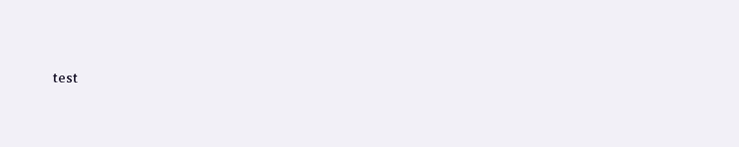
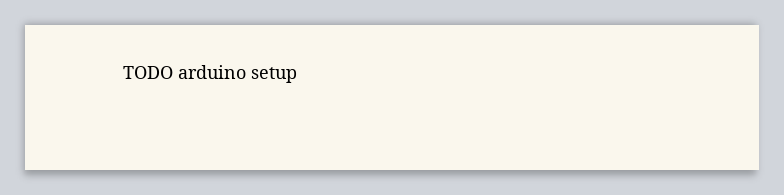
[52,73,78,83] test -> [123,65,297,83] TODO arduino setup

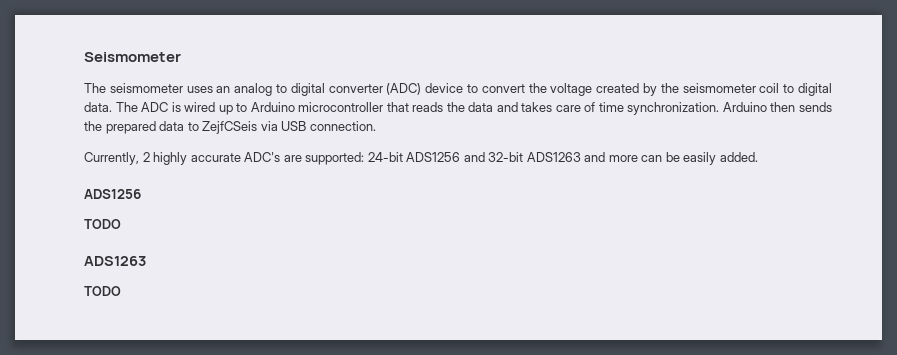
[123,65,297,83] TODO arduino setup -> [84,52,181,62] [84,83,832,96] [84,102,832,115] [84,121,376,134] [84,152,758,165] [84,189,141,199] [84,219,121,229] [84,256,146,266] [84,286,121,296] Seismometer // The seismometer uses an analog to digital converter (ADC) device to convert the voltage created by the seismometer coil to digital data. The ADC is wired up to Arduino microcontroller that reads the data and takes care of time synchronization. Arduino then sends the prepared data to ZejfCSeis via USB connection. // Currently, 2 highly accurate ADC's are supported: 24-bit ADS1256 and 32-bit ADS1263 and more can be easily added. // ADS1256 // TODO // ADS1263 // TODO

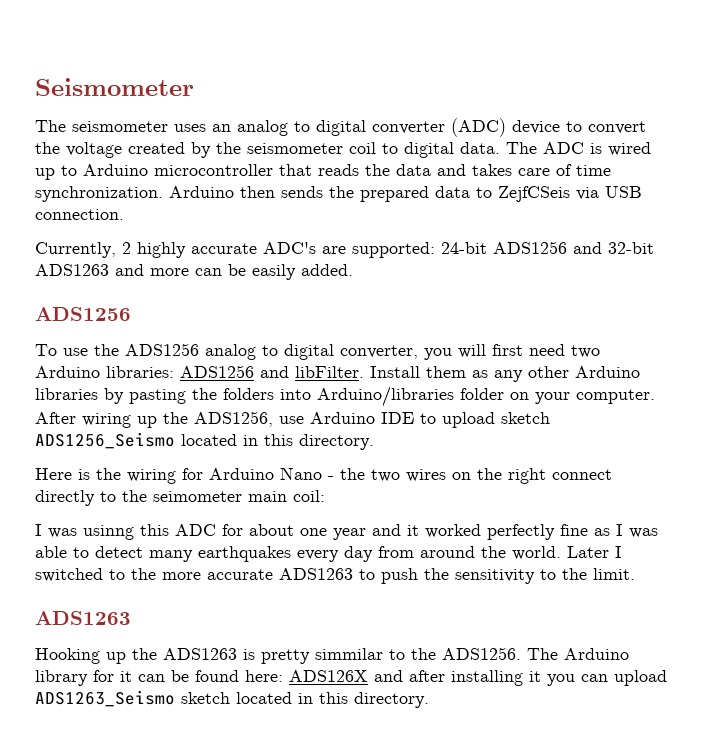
[84,219,121,229] [84,256,146,266] [84,286,121,296] TODO // ADS1263 // TODO -> [35,343,600,360] [35,365,640,382] [35,386,655,407] [35,411,550,428] [35,432,374,450] [35,467,612,484] [35,490,325,506] [35,524,658,540] [35,546,622,562] [35,568,635,584] [35,611,131,625] [35,647,629,664] [35,670,667,686] [35,690,429,708] To use the ADS1256 analog to digital converter, you will first need two Arduino libraries: ADS1256 and libFilter. Install them as any other Arduino libraries by pasting the folders into Arduino/libraries folder on your computer. After wiring up the ADS1256, use Arduino IDE to upload sketch ADS1256_Seismo located in this directory. // Here is the wiring for Arduino Nano - the two wires on the right connect directly to the seimometer main coil: // I was usinng this ADC for about one year and it worked perfectly fine as I was able to detect many earthquakes every day from around the world. Later I switched to the more accurate ADS1263 to push the sensitivity to the limit. // ADS1263 // Hooking up the ADS1263 is pretty simmilar to the ADS1256. The Arduino library for it can be found here: ADS126X and after installing it you can upload ADS1263_Seismo sketch located in this directory.

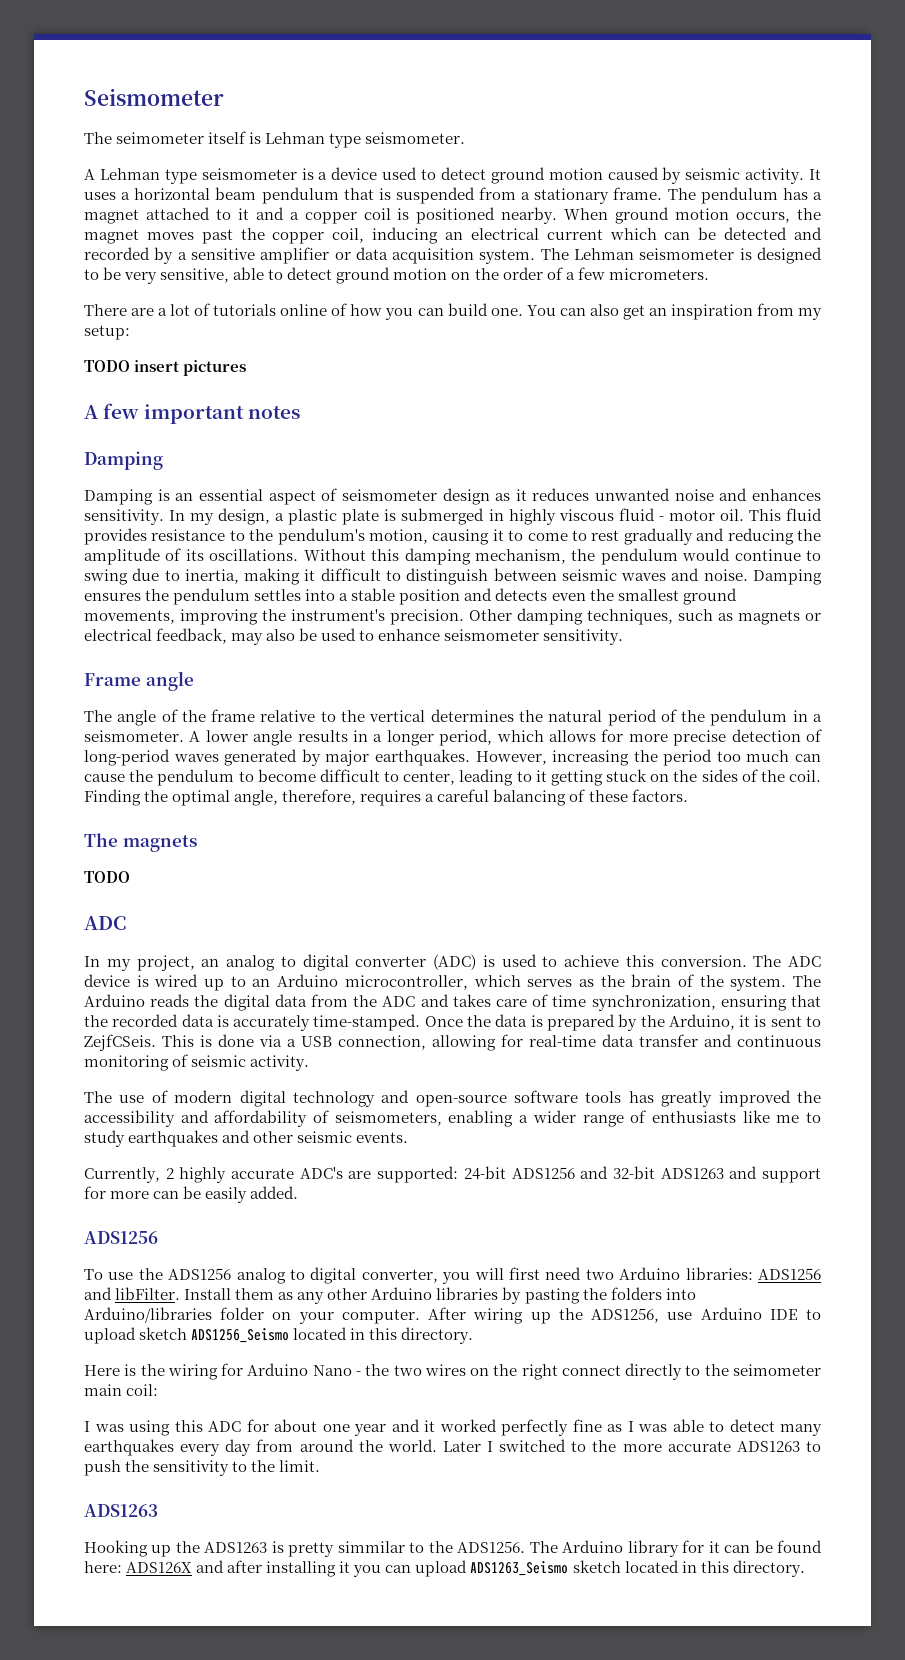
[72,121,206,132] seismometer uses -> [116,131,466,148] [84,167,821,184] [84,187,822,204] [84,207,821,224] [84,227,823,244] [84,247,822,264] [84,267,709,284] [84,303,822,320] [84,325,130,340] [84,360,247,376] [84,403,301,424] [84,451,163,470] [84,488,821,505] [84,508,822,525] [84,528,821,545] [84,548,821,565] [84,568,823,585] [84,588,737,605] [84,608,821,625] [84,628,624,645] [84,671,194,691] [84,709,822,726] [84,729,822,746] [84,749,822,766] [84,769,821,786] [84,789,688,806] [84,833,197,852] [84,871,130,883] [84,916,126,930] [84,955,195,971] seimometer itself is Lehman type seismometer. // A Lehman type seismometer is a device used to detect ground motion caused by seismic activity. It uses a horizontal beam pendulum that is suspended from a stationary frame. The pendulum has a magnet attached to it and a copper coil is positioned nearby. When ground motion occurs, the magnet moves past the copper coil, inducing an electrical current which can be detected and recorded by a sensitive amplifier or data acquisition system. The Lehman seismometer is designed to be very sensitive, able to detect ground motion on the order of a few micrometers. // There are a lot of tutorials online of how you can build one. You can also get an inspiration from my setup: // TODO insert pictures // A few important notes // Damping // Damping is an essential aspect of seismometer design as it reduces unwanted noise and enhances sensitivity. In my design, a plastic plate is submerged in highly viscous fluid - motor oil. This fluid provides resistance to the pendulum's motion, causing it to come to rest gradually and reducing the amplitude of its oscillations. Without this damping mechanism, the pendulum would continue to swing due to inertia, making it difficult to distinguish between seismic waves and noise. Damping ensures the pendulum settles into a stable position and detects even the smallest ground movements, improving the instrument's precision. Other damping techniques, such as magnets or electrical feedback, may also be used to enhance seismometer sensitivity. // Frame angle // The angle of the frame relative to the vertical determines the natural period of the pendulum in a seismometer. A lower angle results in a longer period, which allows for more precise detection of long-period waves generated by major earthquakes. However, increasing the period too much can cause the pendulum to become difficult to center, leading to it getting stuck on the sides of the coil. Finding the optimal angle, therefore, requires a careful balancing of these factors. // The magnets // TODO // ADC // In my project,
[512,120,646,134] [35,142,500,158] device to convert the voltage created by the seismometer coil to digital data. -> [482,954,747,967] is used to achieve this conversion.
(584, 148) none -> [84,974,130,987] device
[83,164,431,176] Arduino microcontroller that reads the data -> [252,974,821,991] [84,994,416,1011] an Arduino microcontroller, which serves as the brain of the system. The Arduino reads the digital data from the ADC
[35,186,642,202] [35,209,124,220] synchronization. Arduino then sends the prepared data to ZejfCSeis via USB connection. -> [591,995,821,1011] [84,1014,821,1031] [84,1034,821,1051] [84,1054,310,1071] [84,1090,821,1107] [84,1110,822,1127] [84,1130,409,1147] synchronization, ensuring that the recorded data is accurately time-stamped. Once the data is prepared by the Arduino, it is sent to ZejfCSeis. This is done via a USB connection, allowing for real-time data transfer and continuous monitoring of seismic activity. // The use of modern digital technology and open-source software tools has greatly improved the accessibility and affordability of seismometers, enabling a wider range of enthusiasts like me to study earthquakes and other seismic events.
(144, 270) none -> [762,1168,822,1183] [84,1186,106,1199] support for
[83,525,134,540] usinng -> [129,1420,170,1436] using

